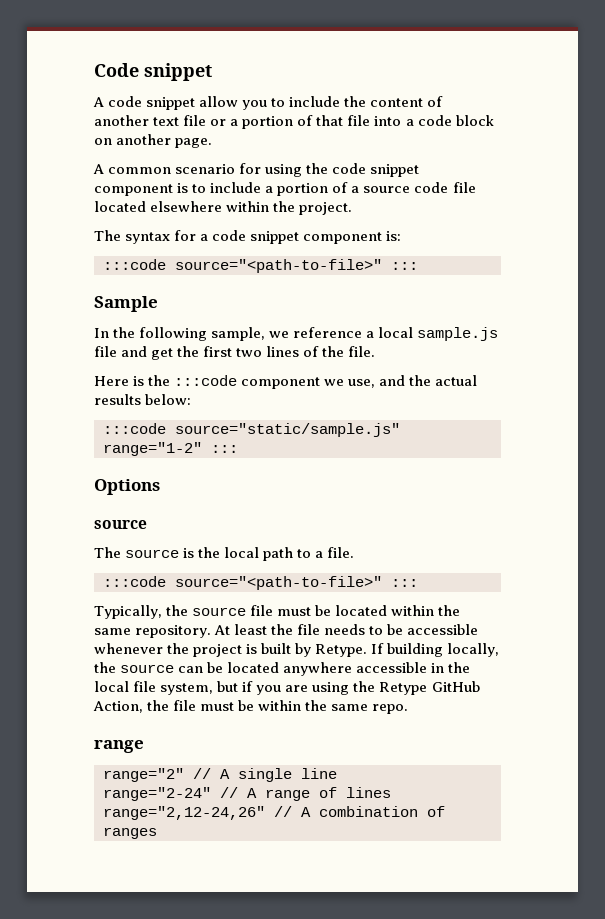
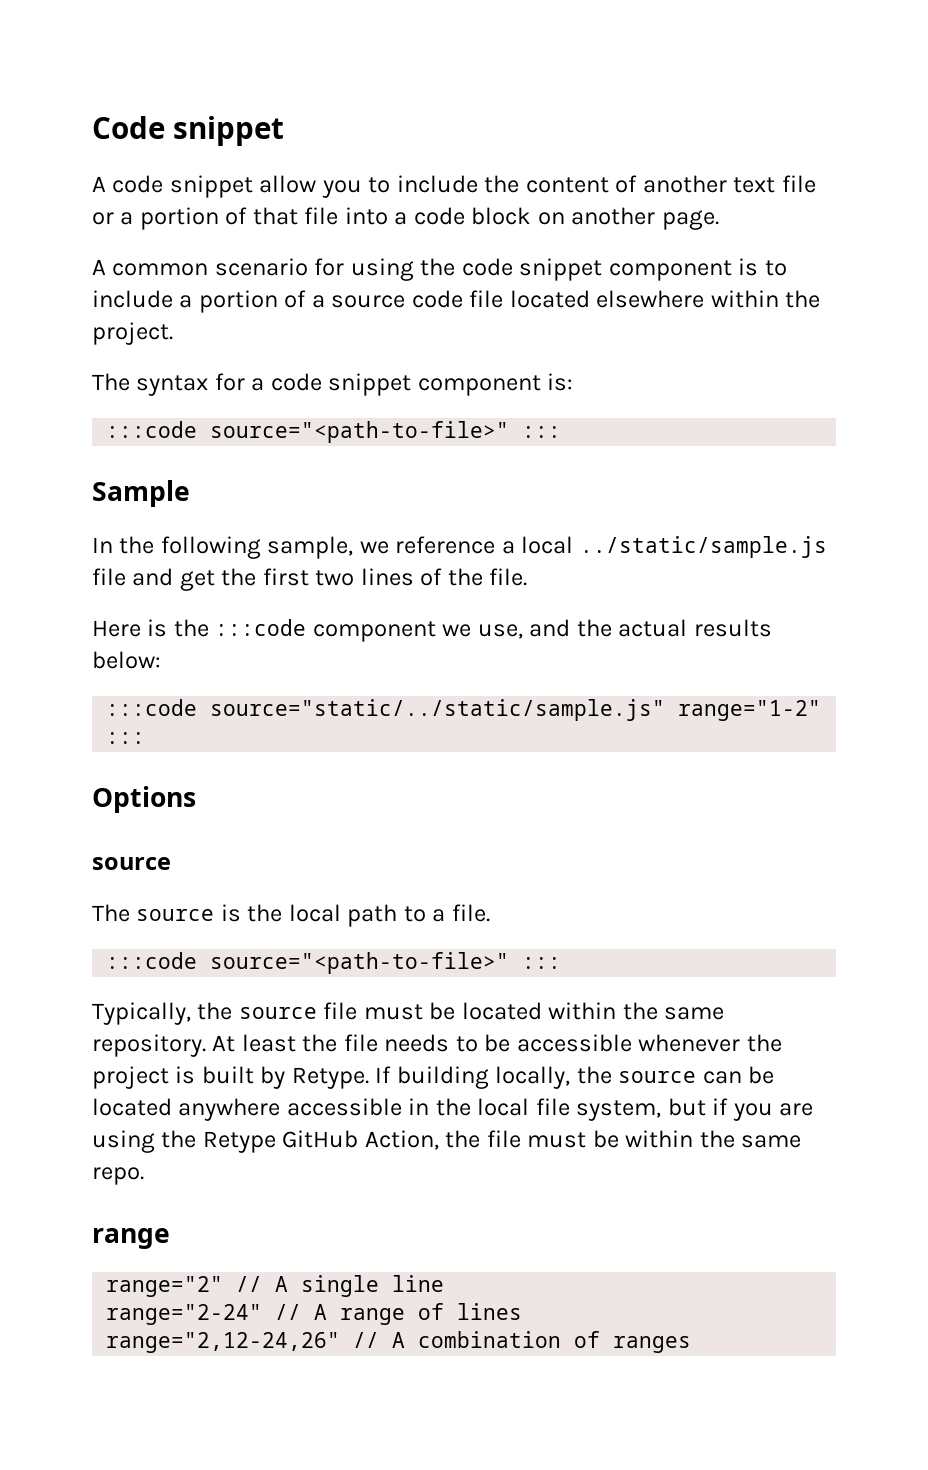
[417,327,499,341] sample.js -> [579,536,827,558] ../static/sample.js
[175,423,400,437] source="static/sample.js" -> [210,699,666,721] source="static/../static/sample.js"

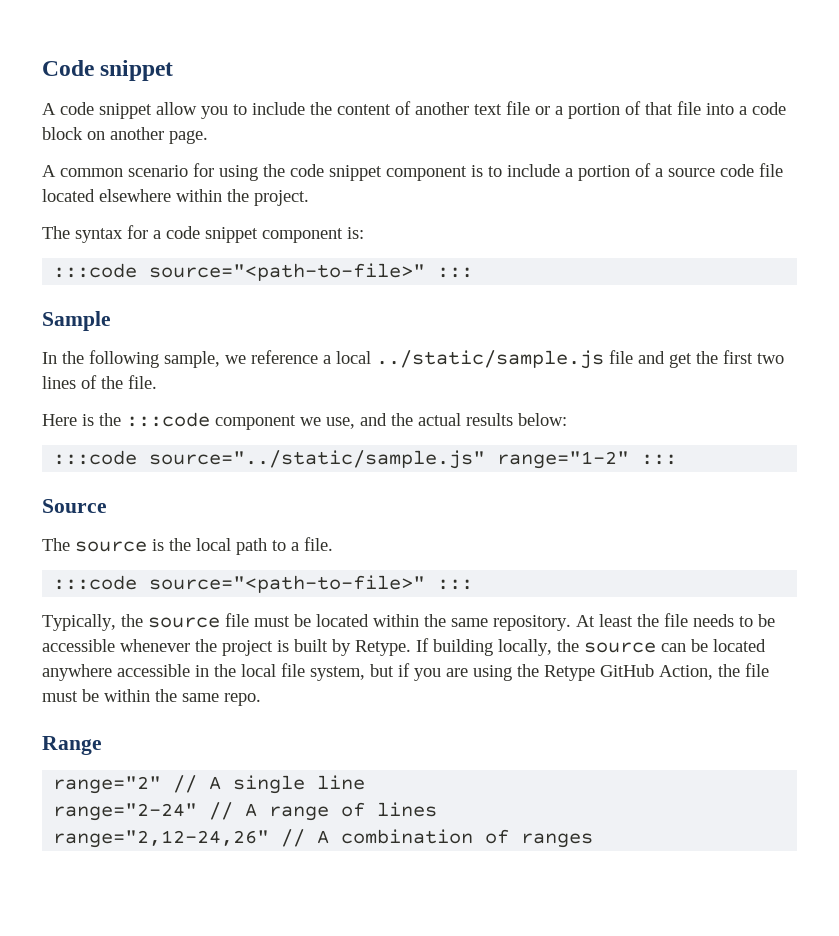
[210,699,666,721] source="static/../static/sample.js" -> [149,450,486,469] source="../static/sample.js"
[92,786,196,813] [92,857,171,870] Options // source -> [42,499,107,513] Source
[92,1228,170,1249] range -> [42,736,102,755] Range

